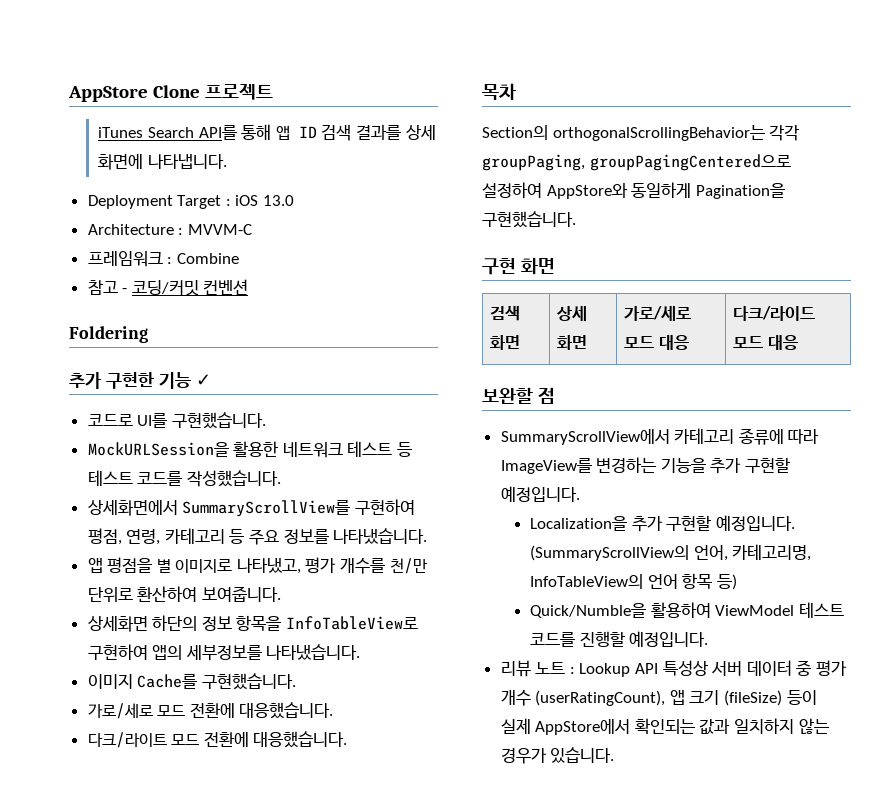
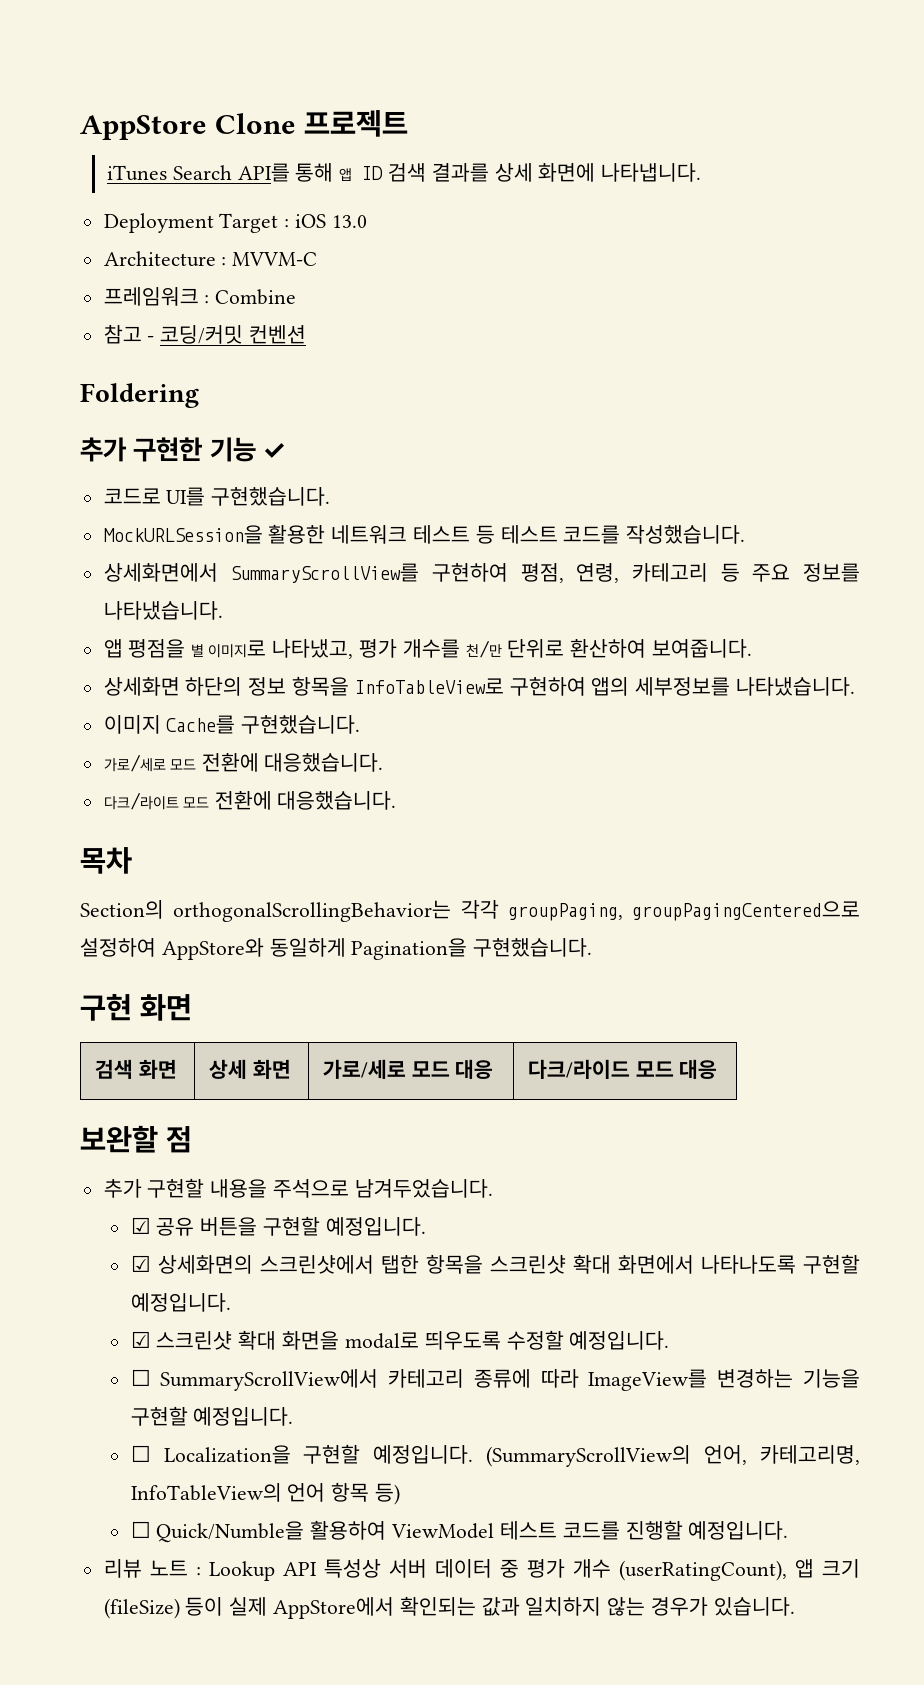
(556, 395) none -> [103,1178,493,1198] [130,1216,426,1236] [130,1254,860,1274] [130,1293,231,1312] [130,1330,670,1350] [130,1369,151,1386] 추가 구현할 내용을 주석으로 남겨두었습니다. // ☑ 공유 버튼을 구현할 예정입니다. // ☑ 상세화면의 스크린샷에서 탭한 항목을 스크린샷 확대 화면에서 나타나도록 구현할 예정입니다. // ☑ 스크린샷 확대 화면을 modal로 띄우도록 수정할 예정입니다. // ☐
[710,457,791,474] [500,486,580,502] [530,516,663,532] 추가 구현할 예정입니다. // Localization을 추가 -> [130,1406,294,1426] [130,1445,291,1464] 구현할 예정입니다. // ☐ Localization을
(737, 582) none -> [130,1521,151,1538] ☐

